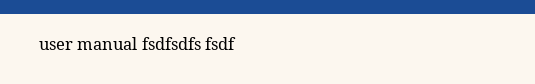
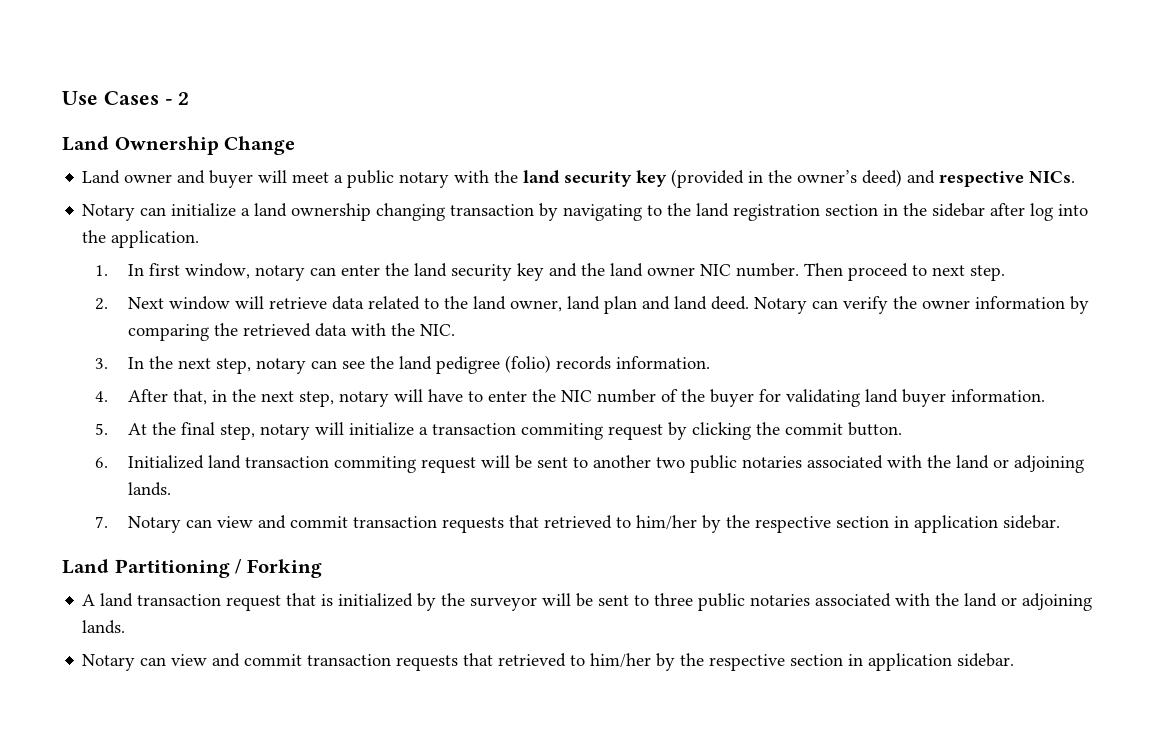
[39,37,237,50] user manual fsdfsdfs fsdf -> [62,91,190,105] [62,136,296,155] [82,169,1076,188] [82,203,1089,221] [82,230,200,248] [95,263,1006,281] [95,296,1090,314] [128,323,456,341] [95,355,711,374] [95,389,1046,407] [95,422,903,440] [95,455,1085,473] [128,482,172,496] [95,515,1061,533] [62,559,322,578] [82,593,1093,611] [82,620,126,634] [82,653,1015,671] Use Cases - 2 // Land Ownership Change // Land owner and buyer will meet a public notary with the land security key (provided in the owner’s deed) and respective NICs. // Notary can initialize a land ownership changing transaction by navigating to the land registration section in the sidebar after log into the application. // 1. In first window, notary can enter the land security key and the land owner NIC number. Then proceed to next step. // 2. Next window will retrieve data related to the land owner, land plan and land deed. Notary can verify the owner information by comparing the retrieved data with the NIC. // 3. In the next step, notary can see the land pedigree (folio) records information. // 4. After that, in the next step, notary will have to enter the NIC number of the buyer for validating land buyer information. // 5. At the final step, notary will initialize a transaction commiting request by clicking the commit button. // 6. Initialized land transaction commiting request will be sent to another two public notaries associated with the land or adjoining lands. // 7. Notary can view and commit transaction requests that retrieved to him/her by the respective section in application sidebar. // Land Partitioning / Forking // A land transaction request that is initialized by the surveyor will be sent to three public notaries associated with the land or adjoining lands. // Notary can view and commit transaction requests that retrieved to him/her by the respective section in application sidebar.

